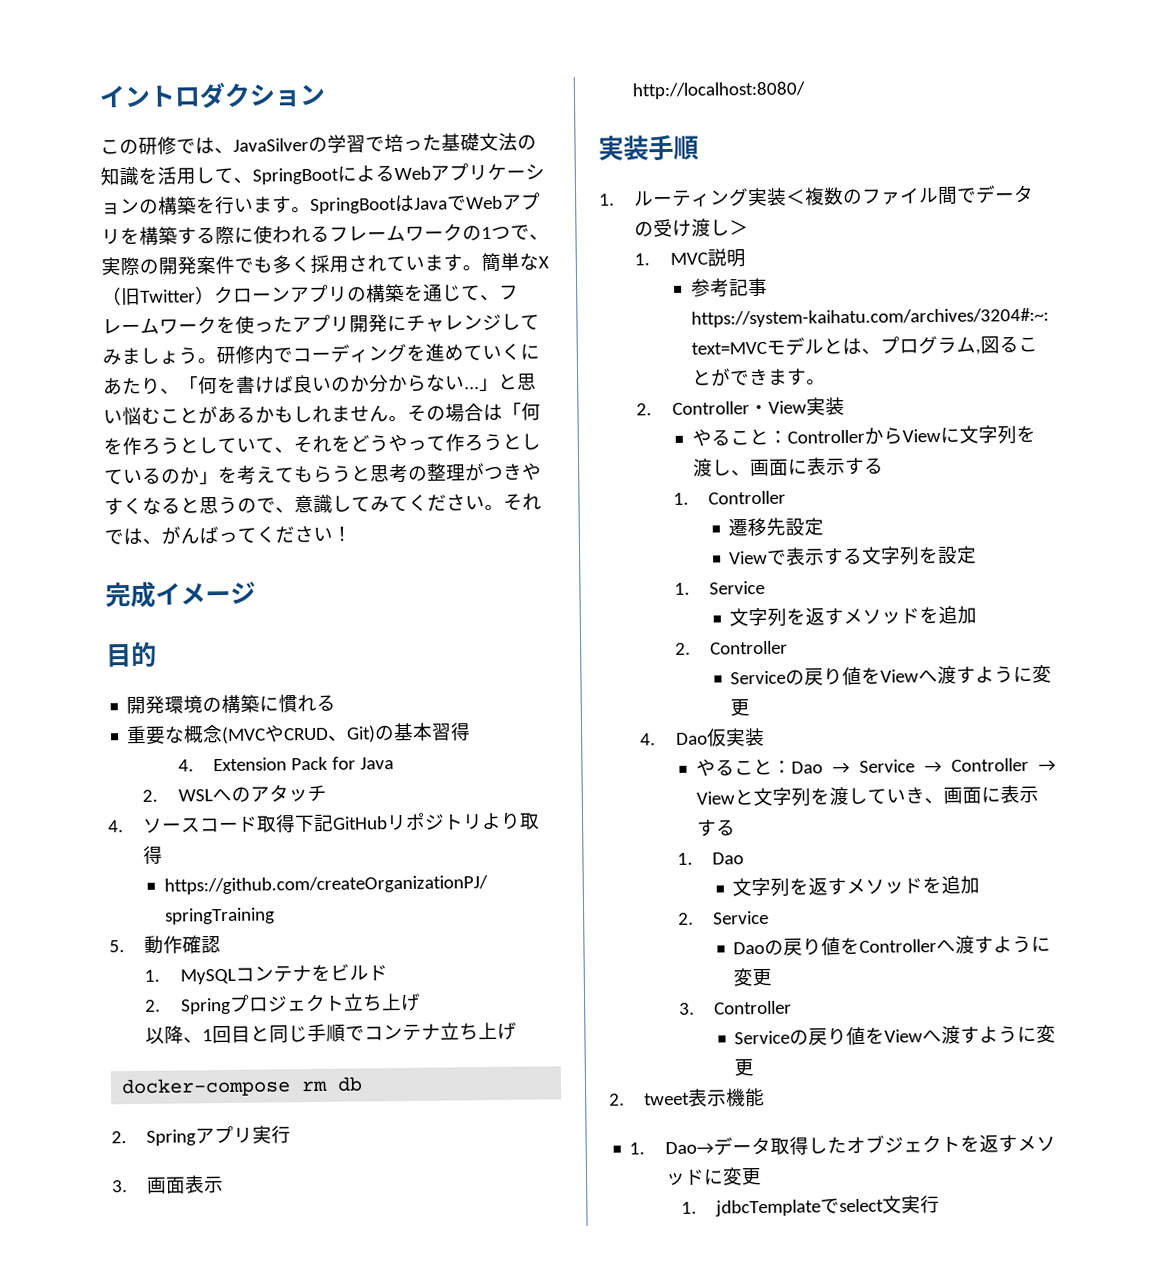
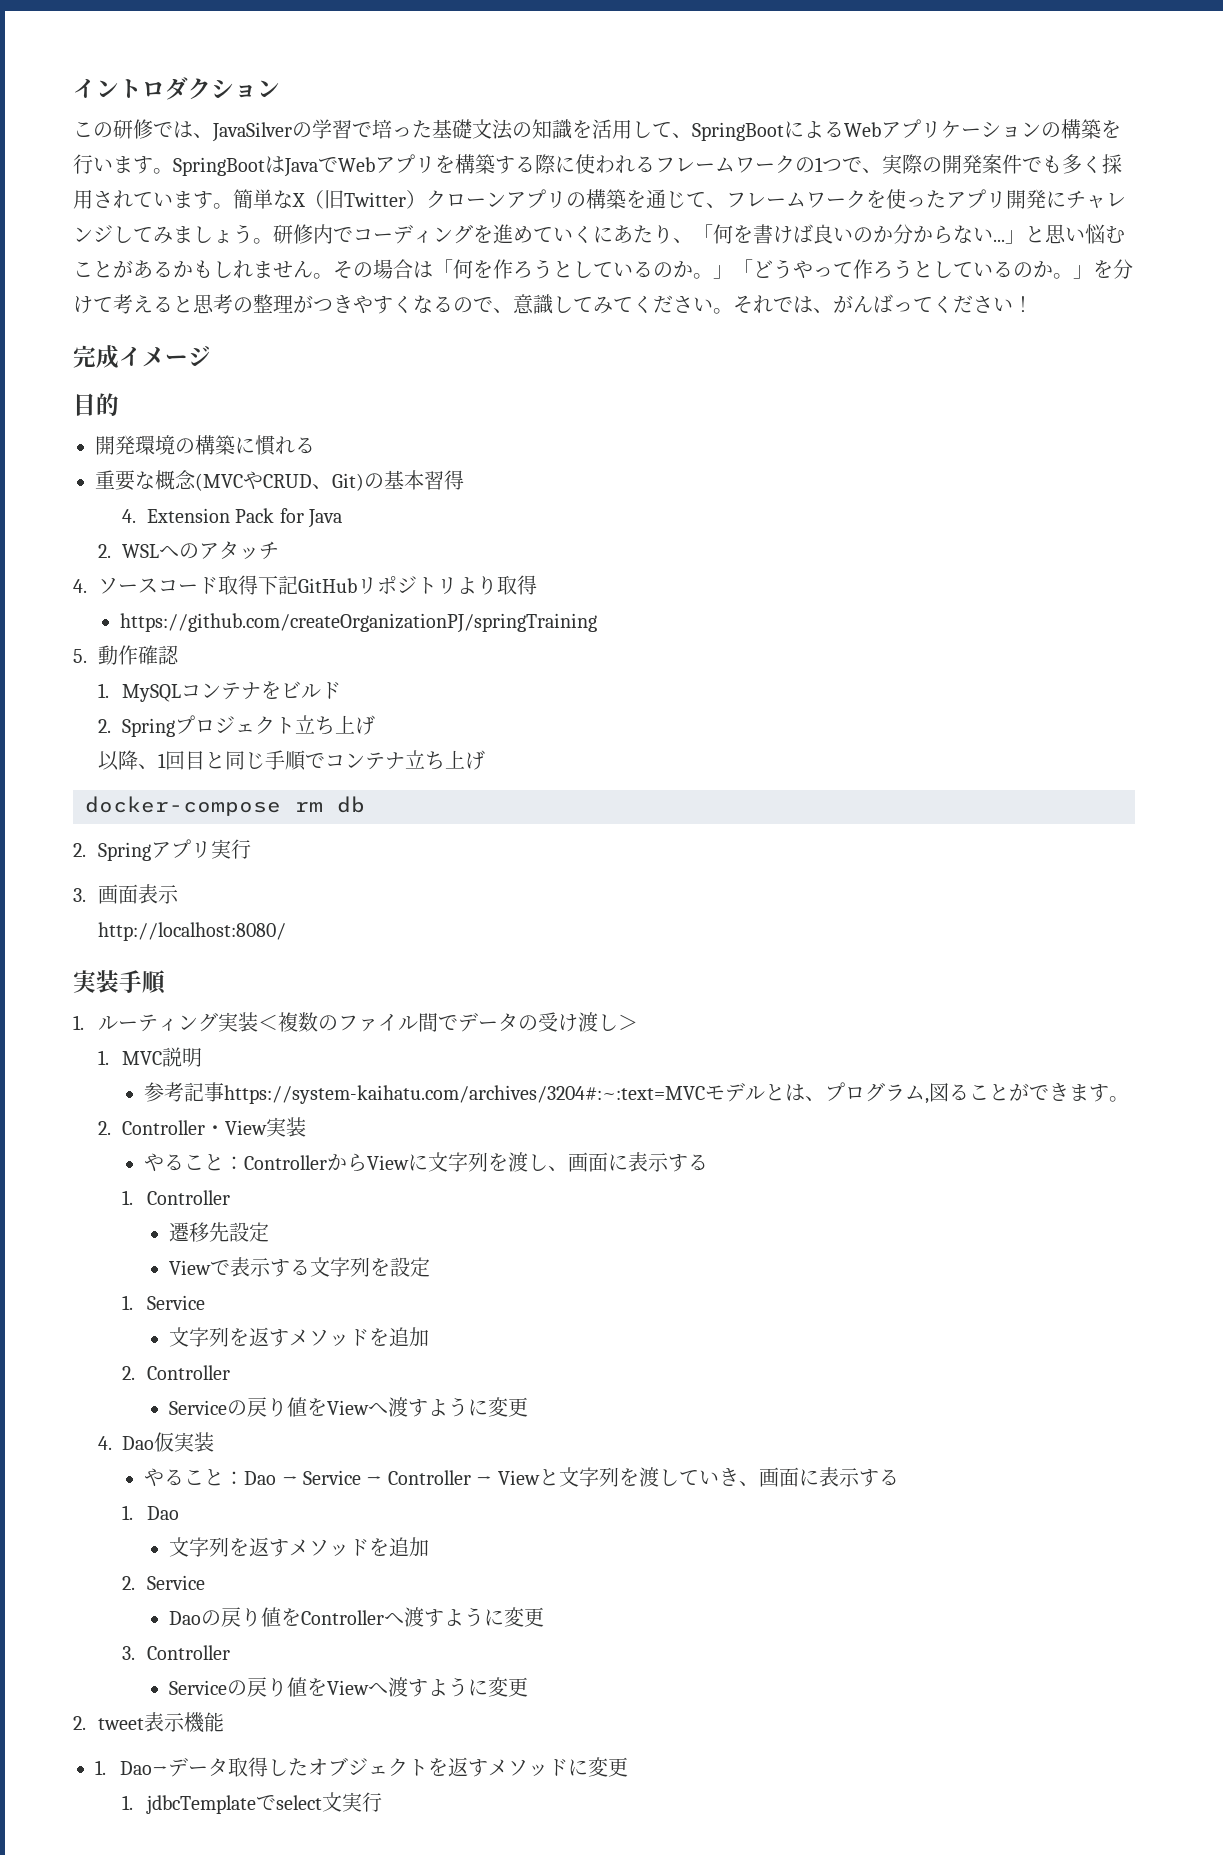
[255,435,351,454] て、それを -> [633,259,753,279] るのか。」「
[199,465,352,485] 」を考えてもらう -> [1053,259,1133,279] [73,294,173,314] 。」を分けて考える
[180,496,238,515] と思う -> (453, 304) none

